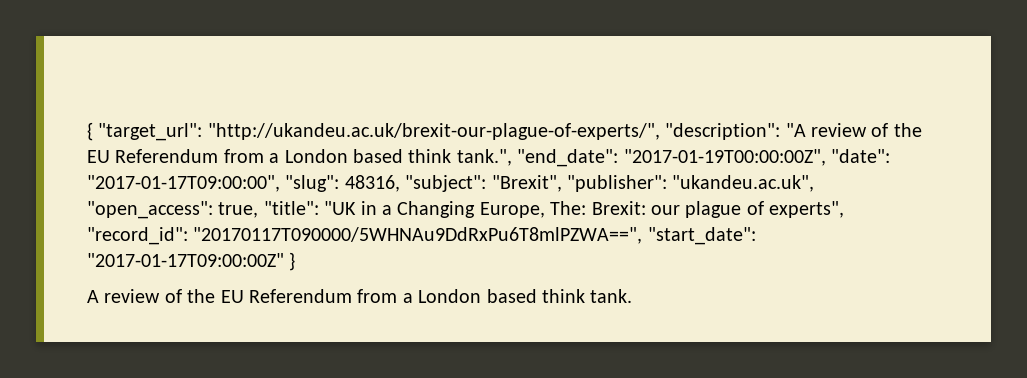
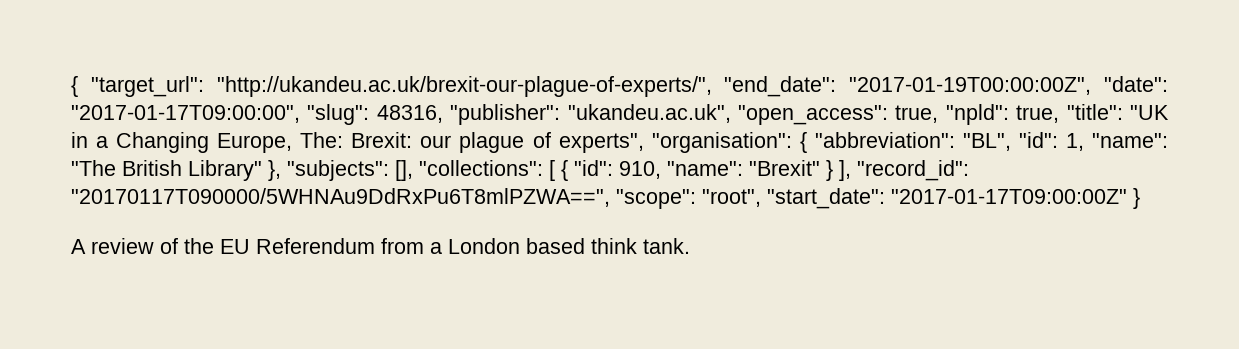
[665,123,922,140] [87,149,512,166] "description": "A review of the EU Referendum from a London based think tank.", -> (712, 86) none
[405,175,562,192] "subject": "Brexit", -> (443, 114) none
(259, 210) none -> [945,104,1060,125] "npld": true,
[87,227,643,245] "record_id": "20170117T090000/5WHNAu9DdRxPu6T8mlPZWA==", -> [651,132,1168,153] [71,160,969,181] [71,188,761,209] "organisation": { "abbreviation": "BL", "id": 1, "name": "The British Library" }, "subjects": [], "collections": [ { "id": 910, "name": "Brexit" } ], "record_id": "20170117T090000/5WHNAu9DdRxPu6T8mlPZWA==", "scope": "root",

